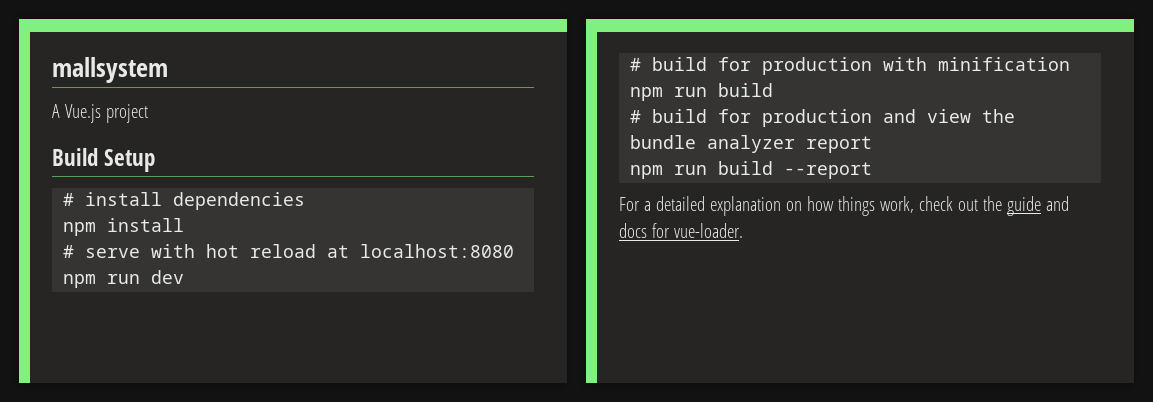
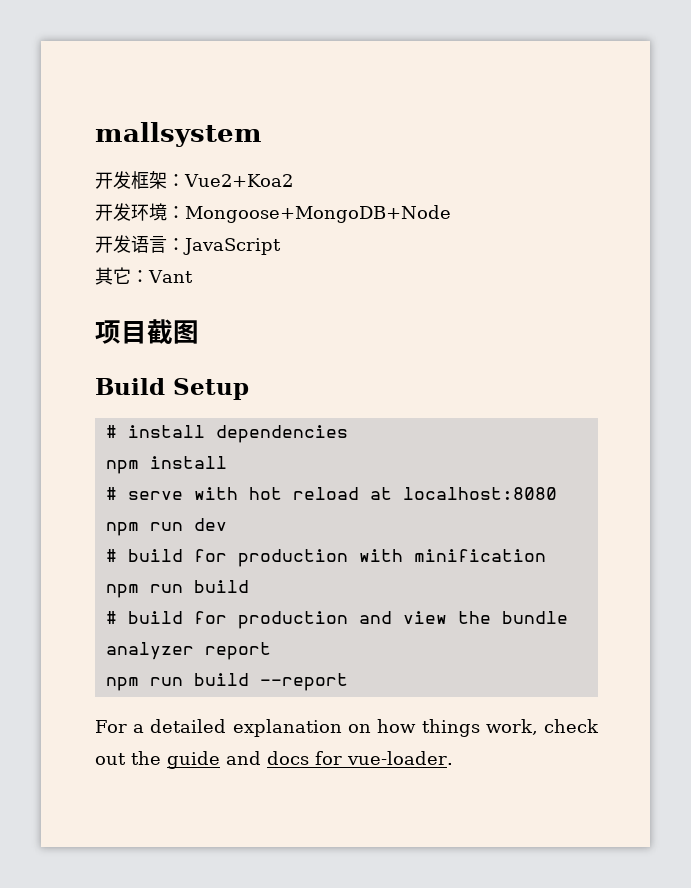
[52,104,148,123] A Vue.js project -> [95,171,293,189] [95,203,451,223] [95,235,281,255] [95,267,193,285] [95,319,199,344] 开发框架：Vue2+Koa2 // 开发环境：Mongoose+MongoDB+Node // 开发语言：JavaScript // 其它：Vant // 项目截图

